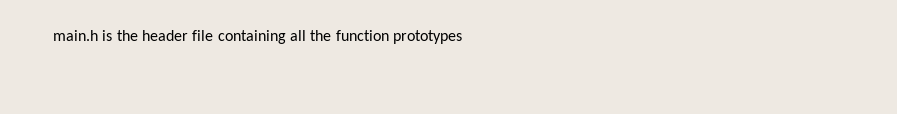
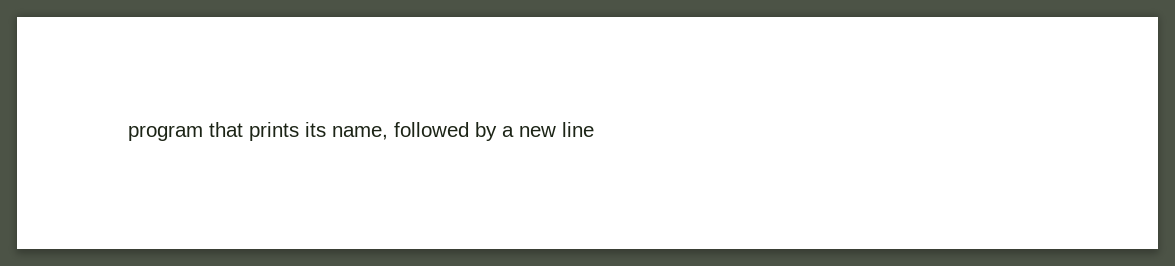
[53,30,462,44] main.h is the header file containing all the function prototypes -> [128,122,594,141] program that prints its name, followed by a new line

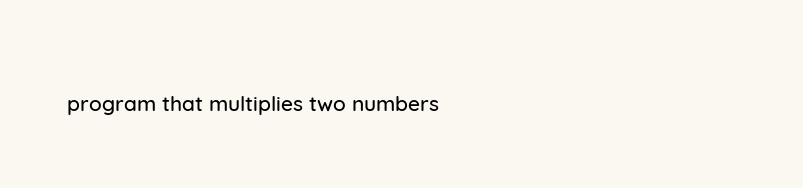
[249,122,594,141] prints its name, followed by a new line -> [209,96,439,115] multiplies two numbers

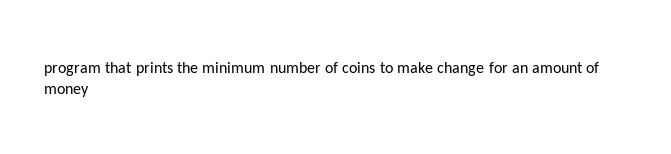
[209,96,439,115] multiplies two numbers -> [135,62,600,76] [44,86,89,97] prints the minimum number of coins to make change for an amount of money

